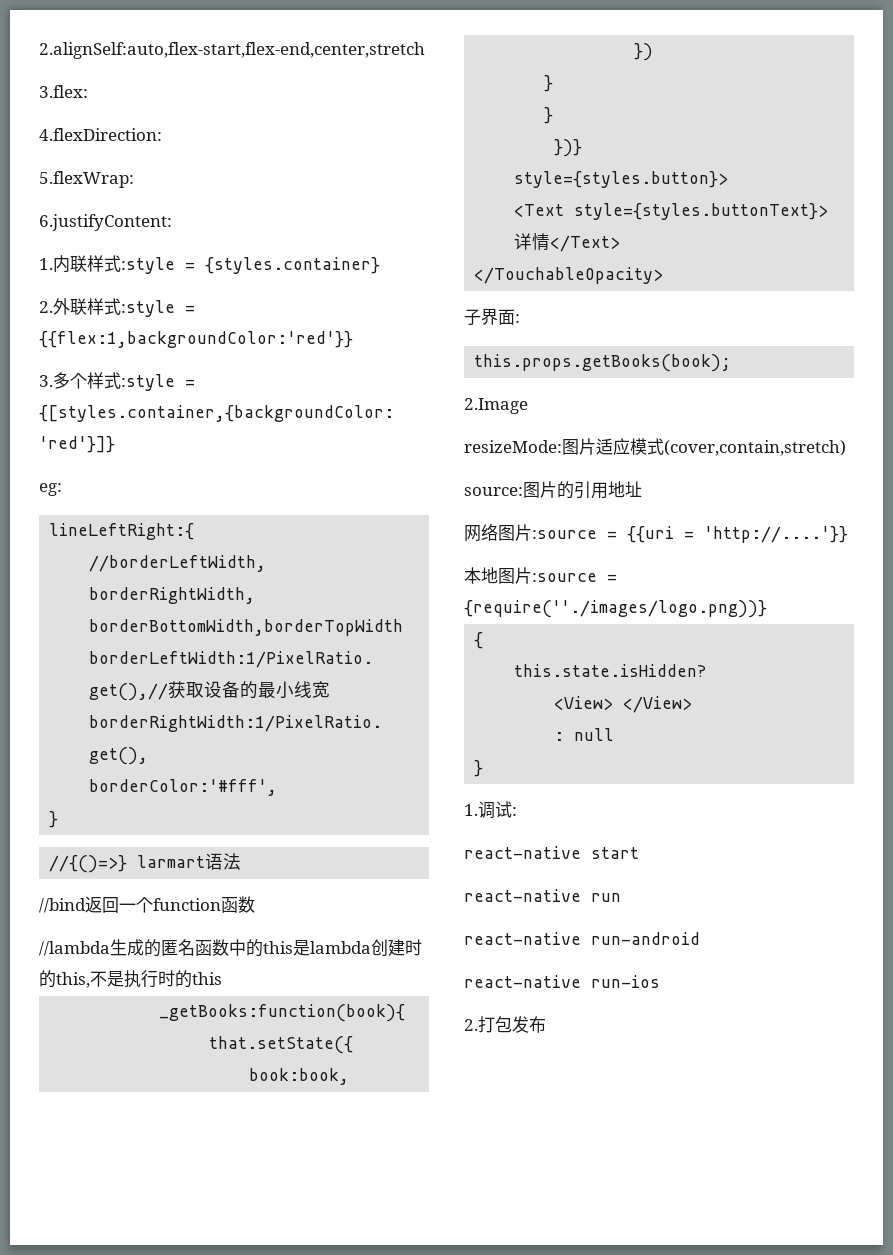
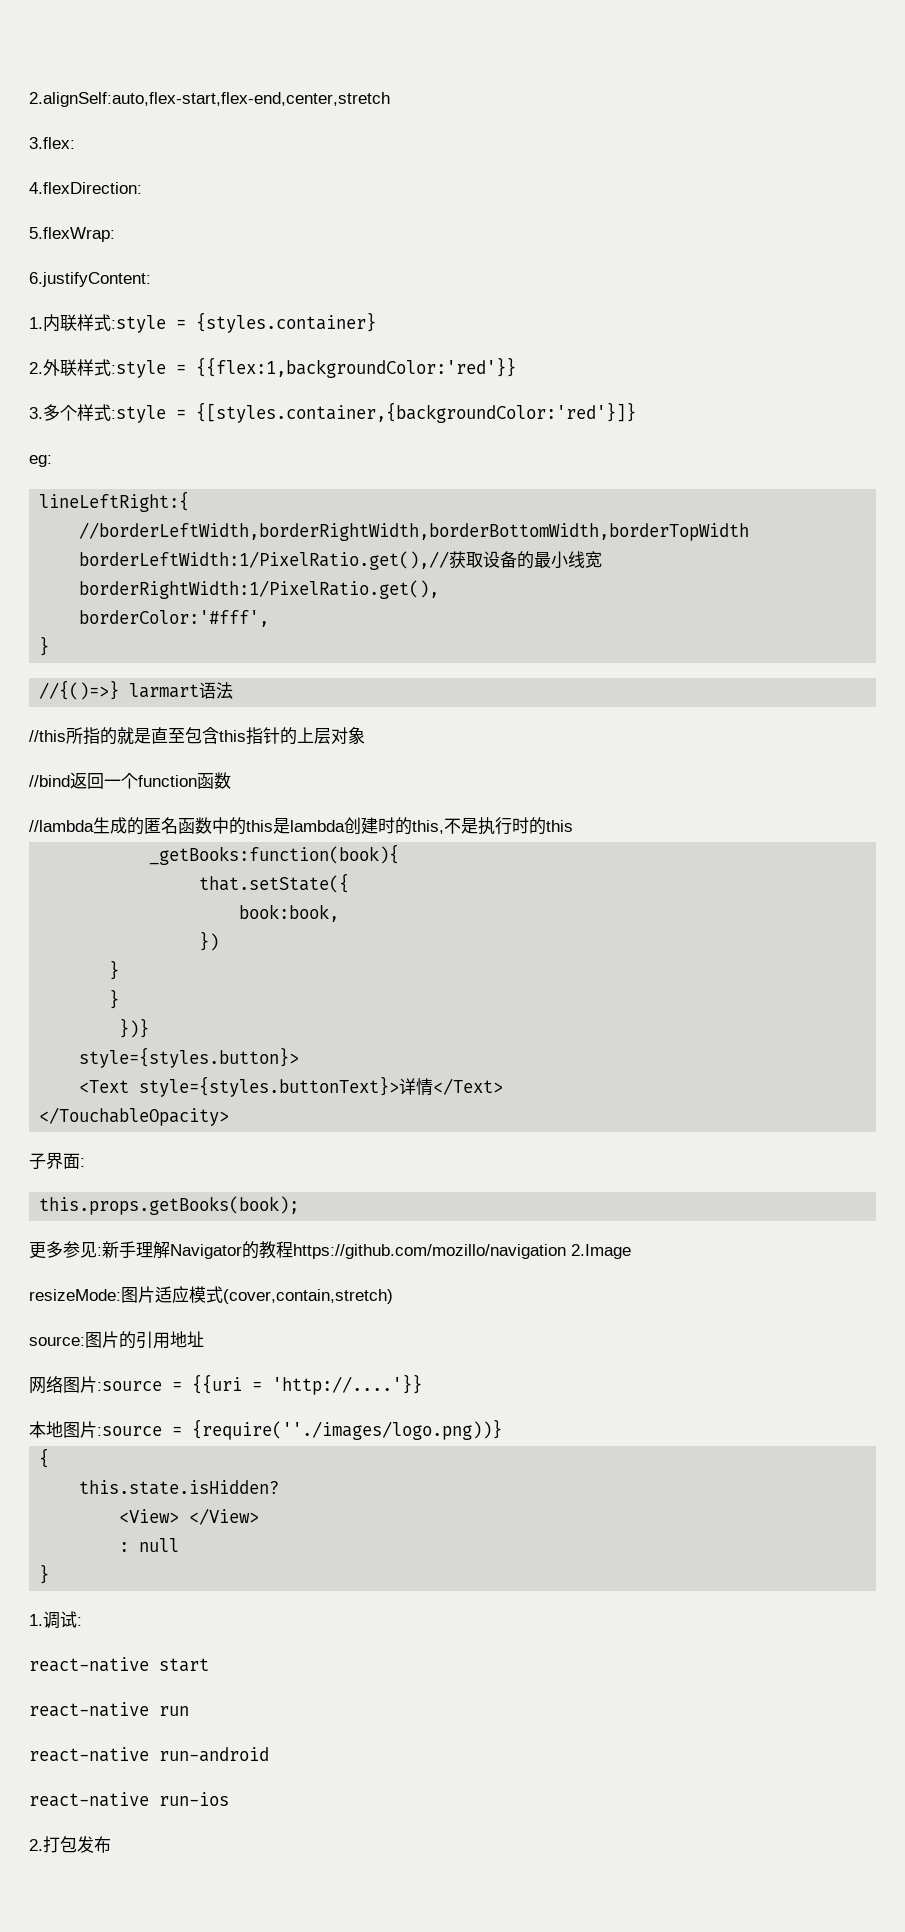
(242, 861) none -> [29,727,365,745] // //this所指的就是直至包含this指针的上层对象
(732, 363) none -> [29,1241,566,1259] 更多参见:新手理解Navigator的教程https://github.com/mozillo/navigation

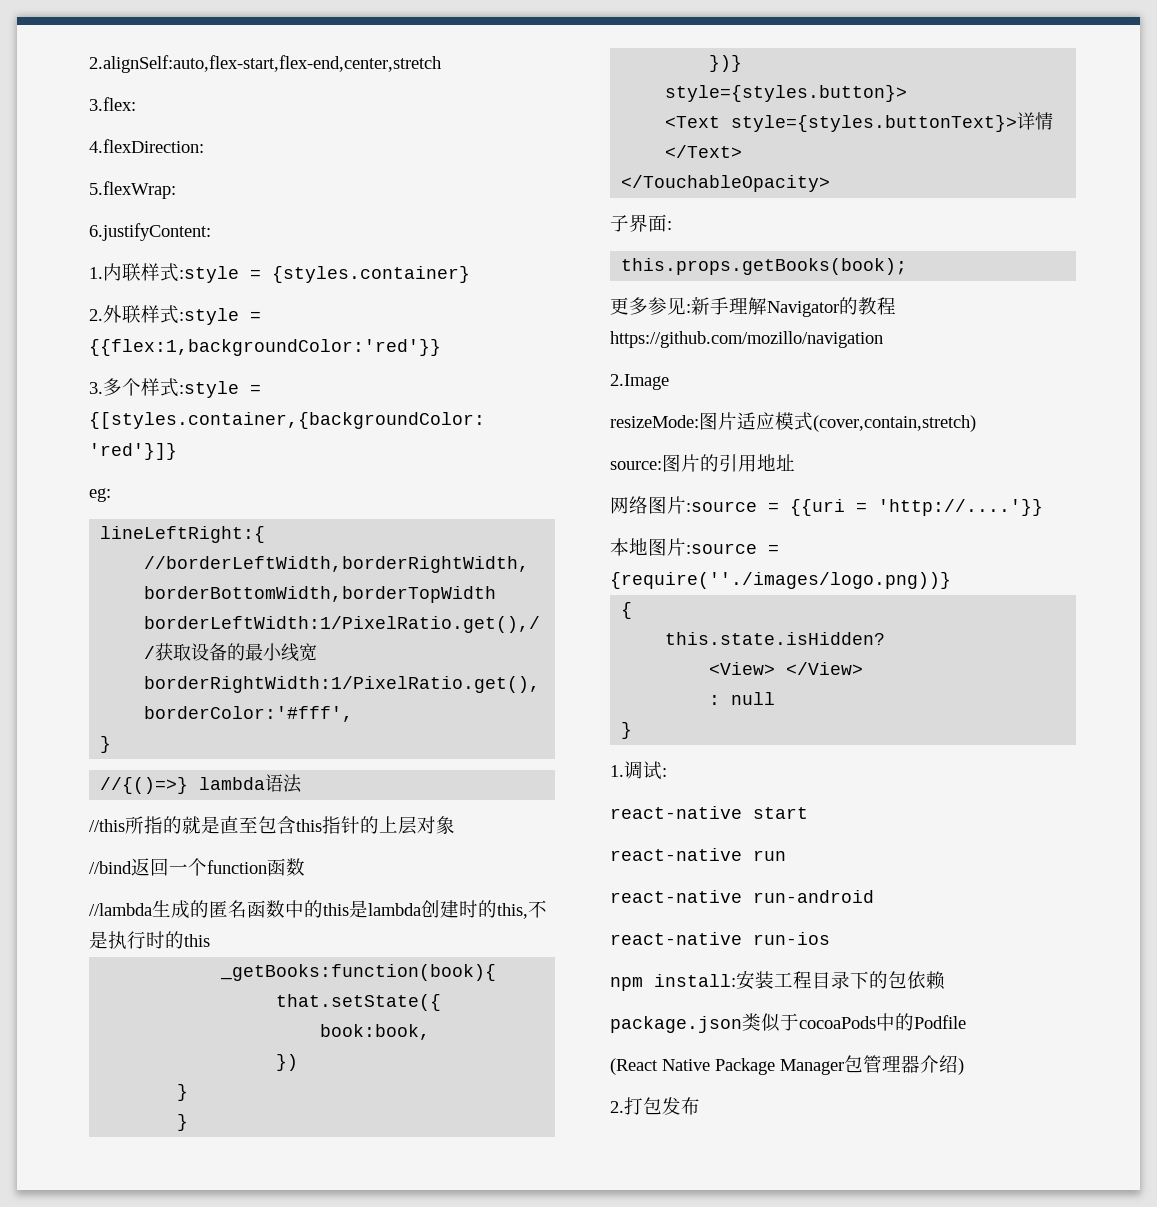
[129,683,200,698] larmart -> [199,777,266,790] lambda
(566, 1251) none -> (883, 339) //
(229, 1799) none -> [610,970,945,991] [610,1013,966,1033] [610,1055,964,1075] // npm install:安装工程目录下的包依赖 // package.json类似于cocoaPods中的Podfile // (React Native Package Manager包管理器介绍)

